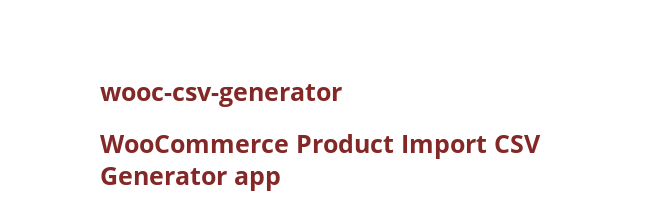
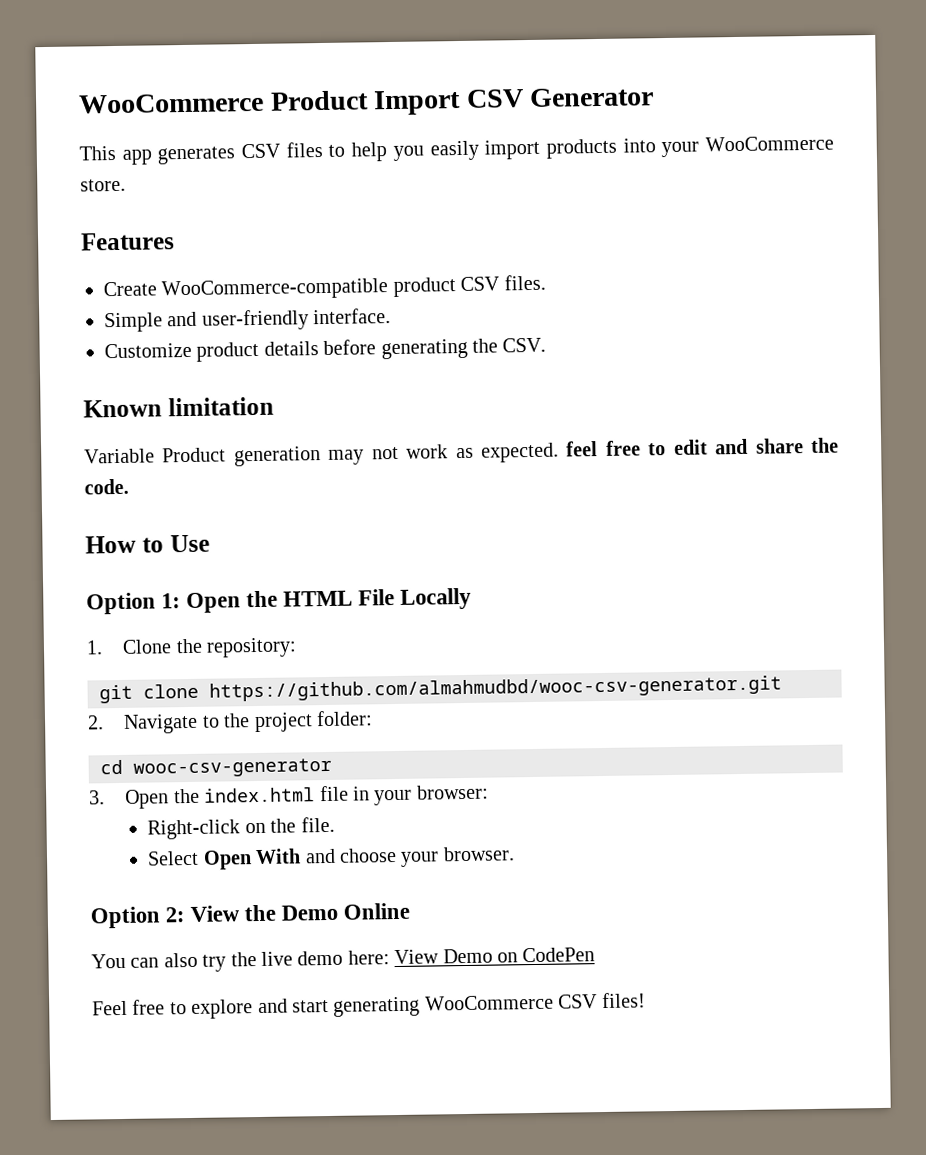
[100,84,342,107] wooc-csv-generator // -> (78, 103) none
[234,171,281,191] app -> [79,135,834,165] [80,178,126,192] [80,232,175,251] [103,274,546,301] [104,308,392,333] [104,337,547,362] [83,396,274,418] [84,437,840,467] [84,478,129,495] [85,534,210,554] [86,587,473,615] [86,637,298,658] [99,675,782,704] [87,710,373,734] [100,757,332,778] [89,784,489,809] [147,816,335,840] [147,846,515,870] [90,902,411,929] [91,947,596,972] [92,992,646,1019] // This app generates CSV files to help you easily import products into your WooCommerce store. // Features // Create WooCommerce-compatible product CSV files. // Simple and user-friendly interface. // Customize product details before generating the CSV. // Known limitation // Variable Product generation may not work as expected. feel free to edit and share the code. // How to Use // Option 1: Open the HTML File Locally // 1. Clone the repository: // git clone https://github.com/almahmudbd/wooc-csv-generator.git // 2. Navigate to the project folder: // cd wooc-csv-generator // 3. Open the index.html file in your browser: // Right-click on the file. // Select Open With and choose your browser. // Option 2: View the Demo Online // You can also try the live demo here: View Demo on CodePen // Feel free to explore and start generating WooCommerce CSV files!

